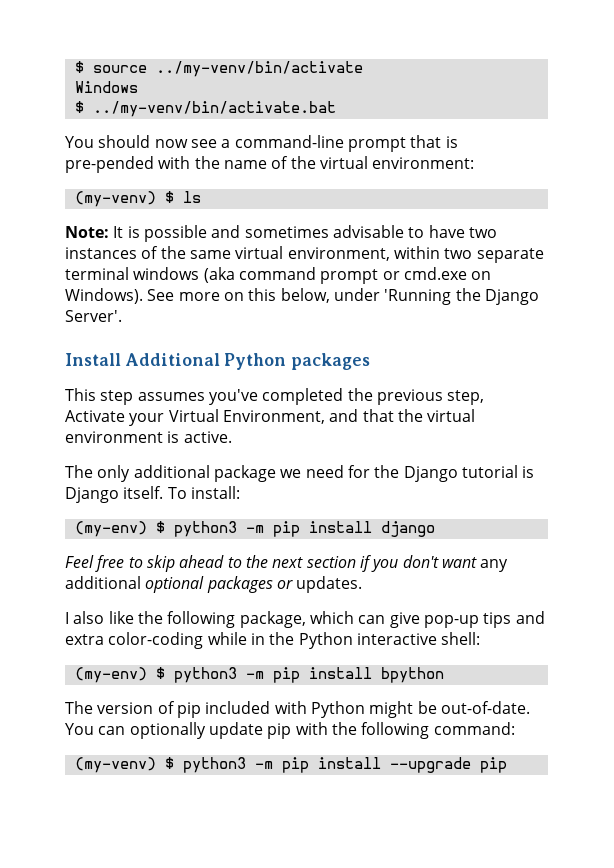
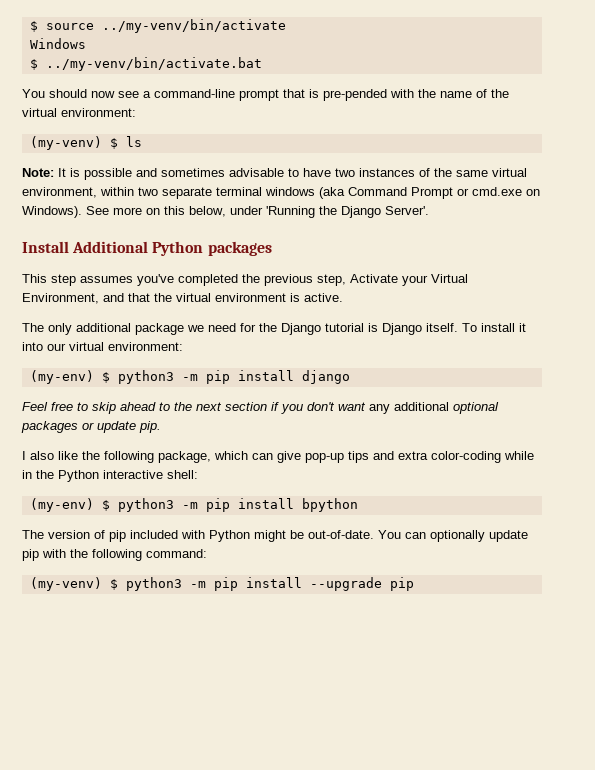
[238,267,379,284] command prompt -> [348,187,453,199] Command Prompt
[190,486,240,499] install: -> [481,323,526,332] [22,342,183,351] install it into our virtual environment:
[296,576,363,593] updates. -> [97,421,161,433] update pip.

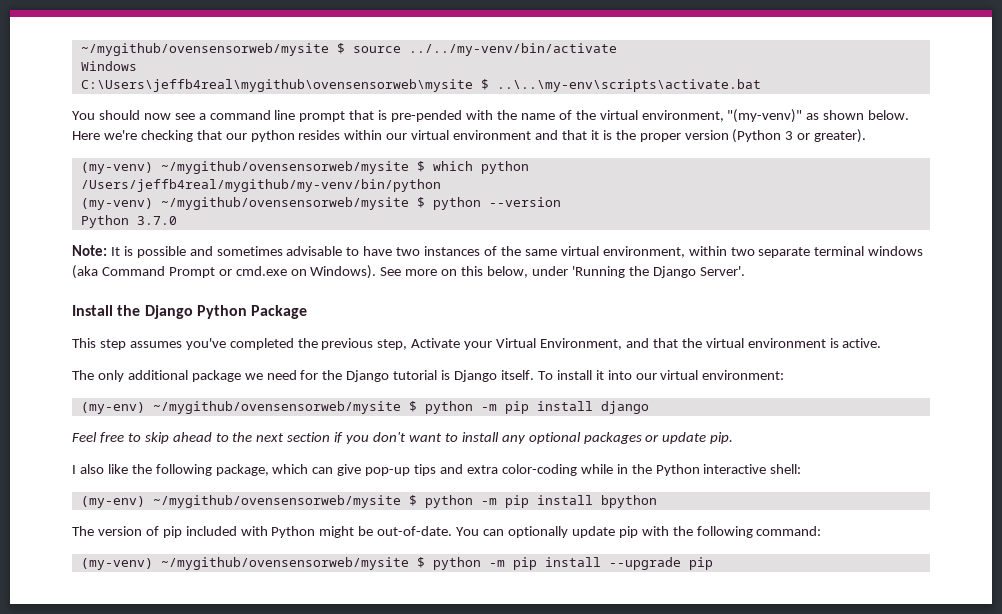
(29, 26) none -> [80,43,329,56] ~/mygithub/ovensensorweb/mysite
[101,19,286,33] ../my-venv/bin/activate -> [408,43,617,56] ../../my-venv/bin/activate
[29,57,262,71] $ ../my-venv/bin/activate.bat -> [80,79,761,92] C:\Users\jeffb4real\mygithub\ovensensorweb\mysite $ ..\..\my-env\scripts\activate.bat
[154,89,235,98] command-line -> [209,110,296,120] command line
[61,108,136,117] [29,136,142,150] environment: // (my-venv) $ ls -> [641,109,910,123] [72,129,867,143] [80,161,529,174] [80,179,441,192] [80,197,561,210] [80,215,177,228] environment, "(my-venv)" as shown below. Here we're checking that our python resides within our virtual environment and that it is the proper version (Python 3 or greater). // (my-venv) ~/mygithub/ovensensorweb/mysite $ which python // /Users/jeffb4real/mygithub/my-venv/bin/python // (my-venv) ~/mygithub/ovensensorweb/mysite $ python --version // Python 3.7.0
[72,241,272,256] Additional Python packages -> [117,305,308,319] the Django Python Package
[101,370,174,384] $ python3 -> [152,401,473,414] ~/mygithub/ovensensorweb/mysite $ python
[369,402,449,414] any additional -> [444,432,526,444] to install any
[101,498,174,512] $ python3 -> [152,495,473,508] ~/mygithub/ovensensorweb/mysite $ python
[109,577,182,591] $ python3 -> [160,557,481,570] ~/mygithub/ovensensorweb/mysite $ python

